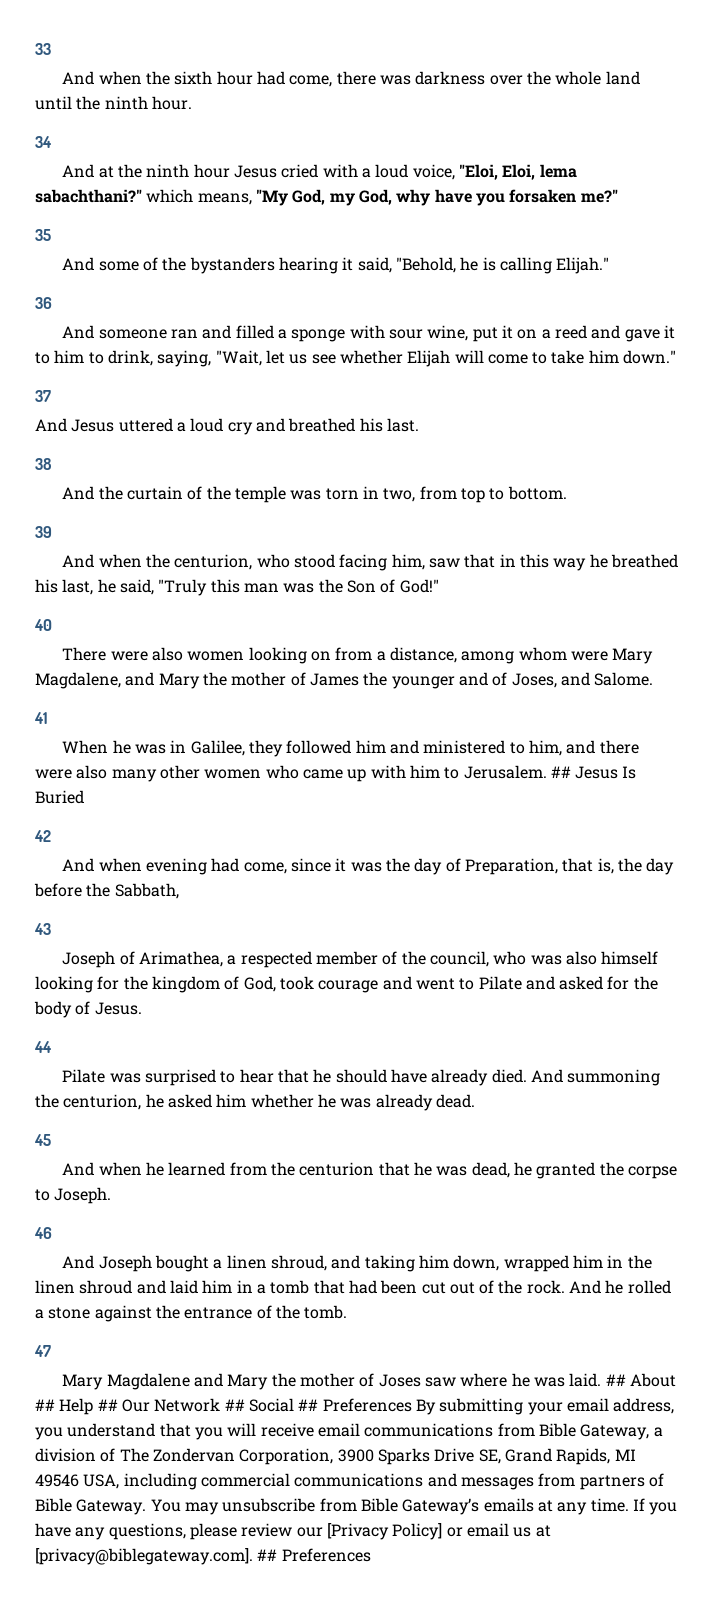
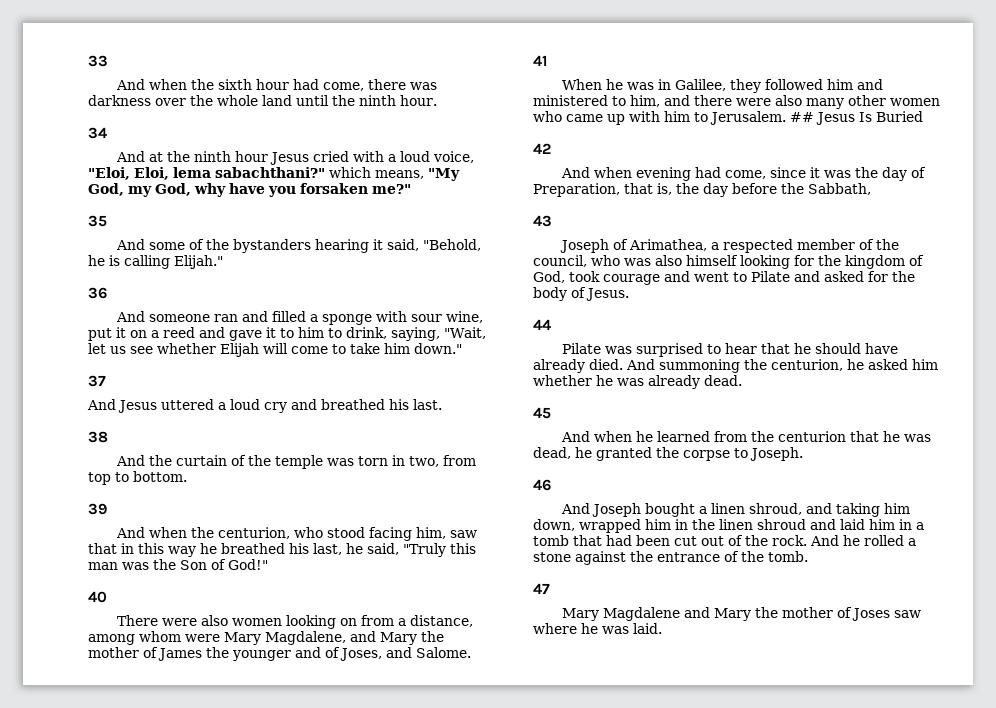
[605,1373,676,1387] [35,1398,675,1415] [35,1423,663,1440] [35,1448,636,1465] [35,1473,664,1490] [35,1498,678,1515] [35,1523,551,1540] [35,1548,371,1565] ## About ## Help ## Our Network ## Social ## Preferences By submitting your email address, you understand that you will receive email communications from Bible Gateway, a division of The Zondervan Corporation, 3900 Sparks Drive SE, Grand Rapids, MI 49546 USA, including commercial communications and messages from partners of Bible Gateway. You may unsubscribe from Bible Gateway’s emails at any time. If you have any questions, please review our [Privacy Policy] or email us at [privacy@biblegateway.com]. ## Preferences -> (662, 628) none

